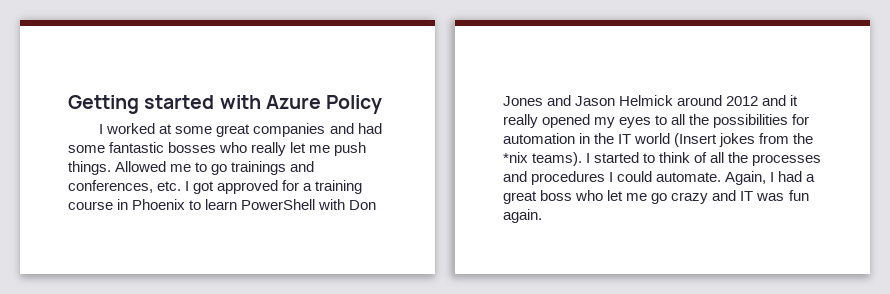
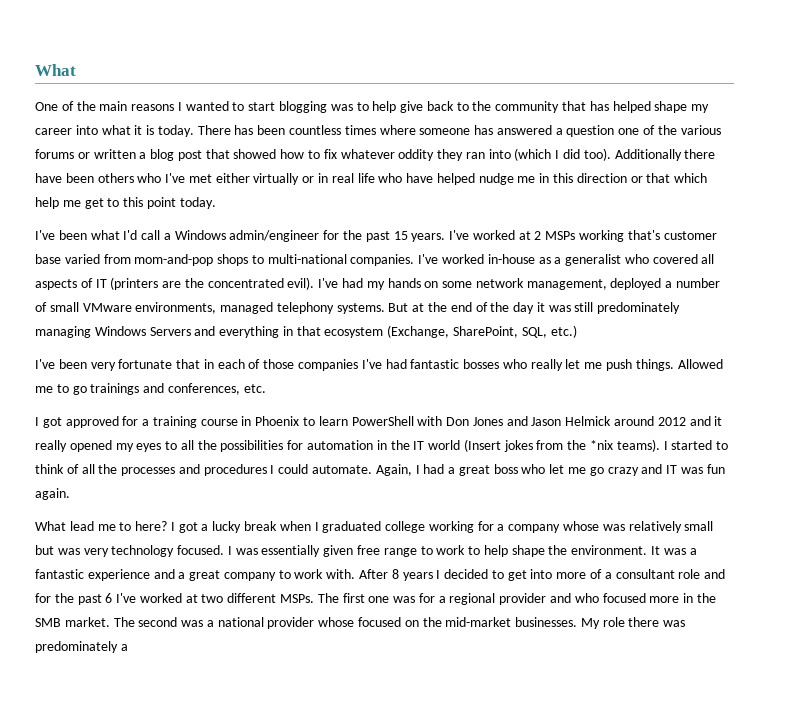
[68,95,383,114] [99,123,382,137] [68,145,105,153] Getting started with Azure Policy // I worked at some great companies and had some -> [35,64,76,76] [35,101,710,113] [35,125,721,137] [35,148,716,161] [35,173,708,185] [35,197,216,209] [35,230,717,242] [35,254,715,266] [35,277,721,290] [35,302,681,314] [35,325,577,338] [35,359,407,371] What // One of the main reasons I wanted to start blogging was to help give back to the community that has helped shape my career into what it is today. There has been countless times where someone has answered a question one of the various forums or written a blog post that showed how to fix whatever oddity they ran into (which I did too). Additionally there have been others who I've met either virtually or in real life who have helped nudge me in this direction or that which help me get to this point today. // I've been what I'd call a Windows admin/engineer for the past 15 years. I've worked at 2 MSPs working that's customer base varied from mom-and-pop shops to multi-national companies. I've worked in-house as a generalist who covered all aspects of IT (printers are the concentrated evil). I've had my hands on some network management, deployed a number of small VMware environments, managed telephony systems. But at the end of the day it was still predominately managing Windows Servers and everything in that ecosystem (Exchange, SharePoint, SQL, etc.) // I've been very fortunate that in each of those companies I've had
(182, 186) none -> (266, 388) //
(542, 216) none -> [35,521,714,533] [35,545,697,557] [35,569,726,581] [35,593,716,605] [35,617,686,629] [35,641,128,653] // What lead me to here? I got a lucky break when I graduated college working for a company whose was relatively small but was very technology focused. I was essentially given free range to work to help shape the environment. It was a fantastic experience and a great company to work with. After 8 years I decided to get into more of a consultant role and for the past 6 I've worked at two different MSPs. The first one was for a regional provider and who focused more in the SMB market. The second was a national provider whose focused on the mid-market businesses. My role there was predominately a

